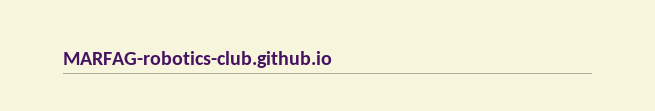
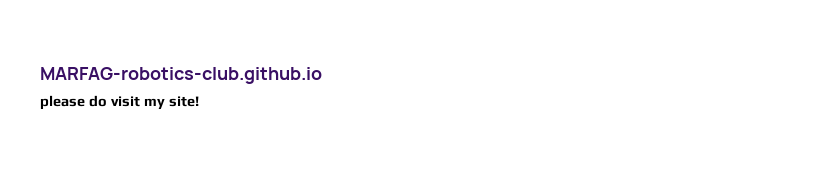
(332, 59) none -> [40,95,199,110] // please do visit my site!

